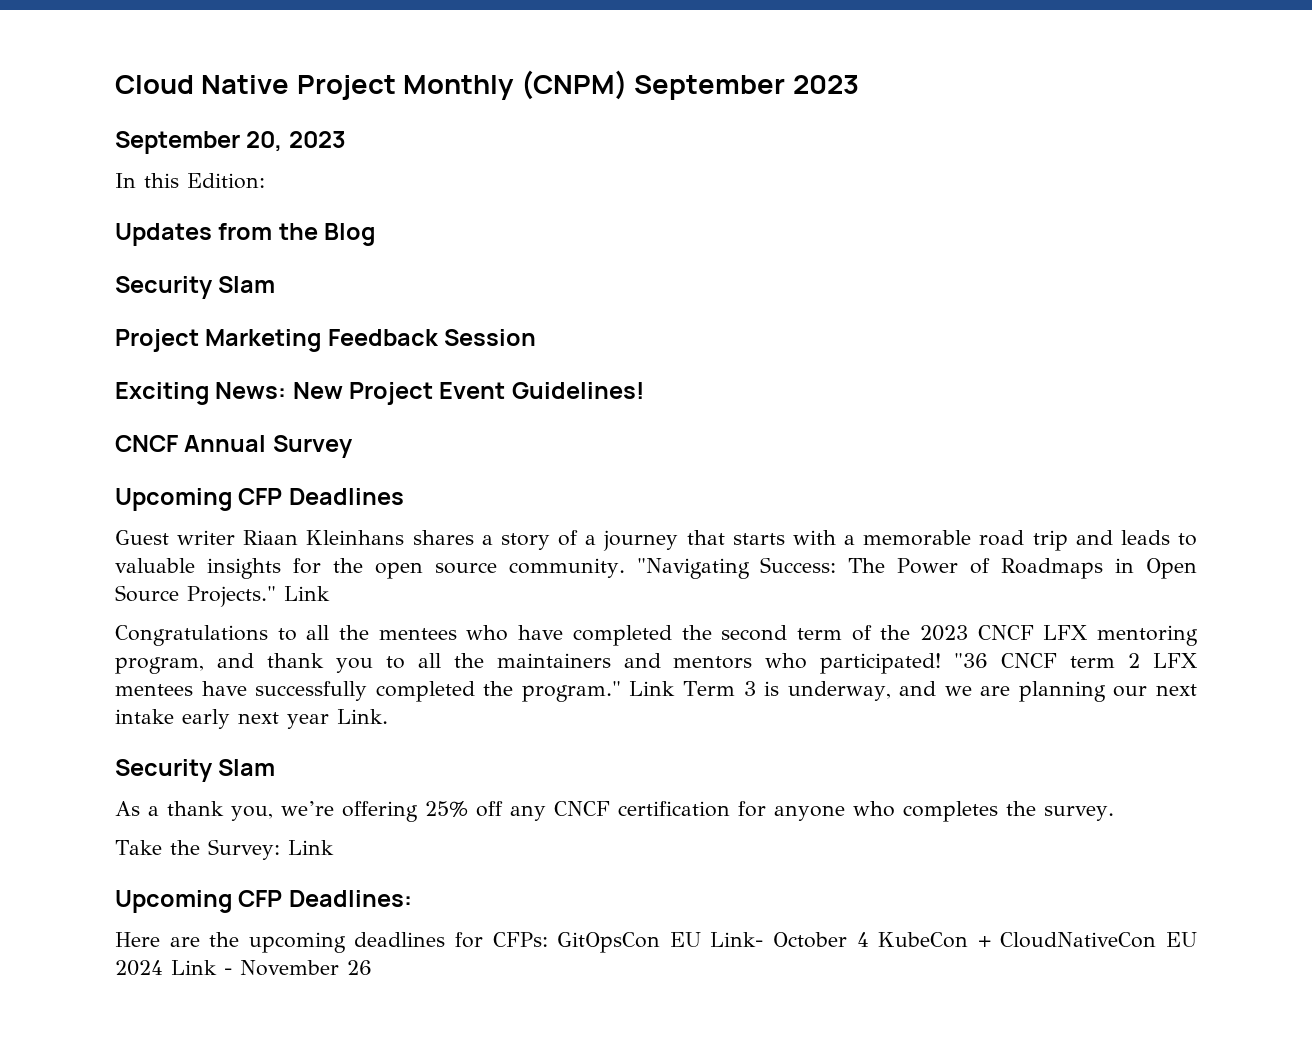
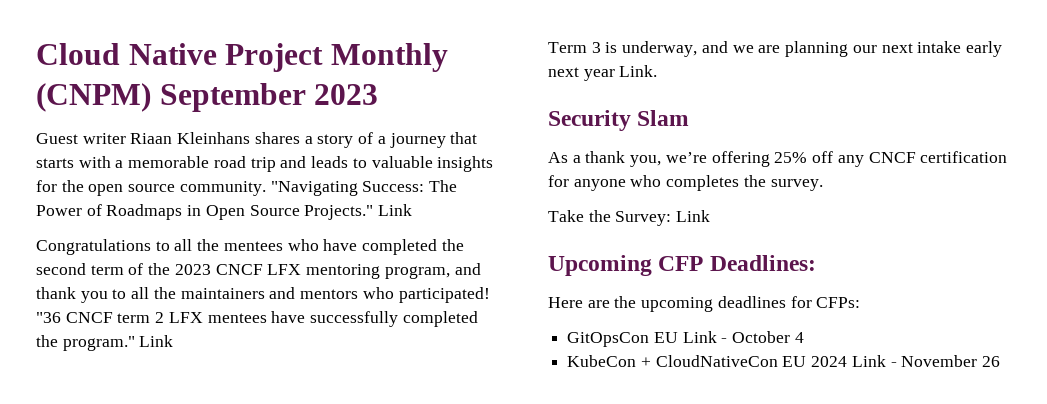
[115,131,346,154] [115,173,265,189] [115,223,376,246] [115,276,276,299] [115,329,537,352] [115,382,644,405] [115,435,353,458] [115,488,404,511] // September 20, 2023 // In this Edition: // Updates from the Blog // Security Slam // Project Marketing Feedback Session // Exciting News: New Project Event Guidelines! // CNCF Annual Survey // Upcoming CFP Deadlines -> (379, 94) none
(676, 688) none -> (174, 341) //
(548, 939) none -> (861, 302) //
[710,932,764,947] Link- -> [682,331,728,343] Link -
(869, 939) none -> (804, 337) //

